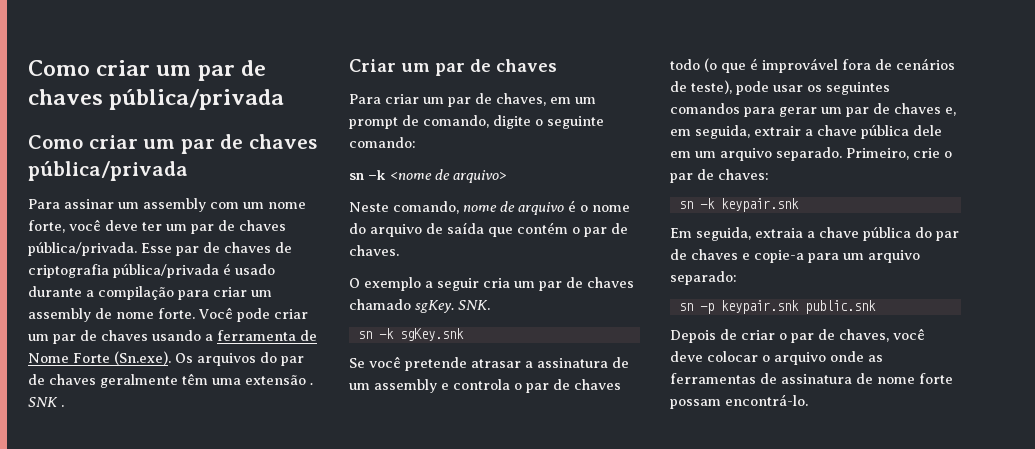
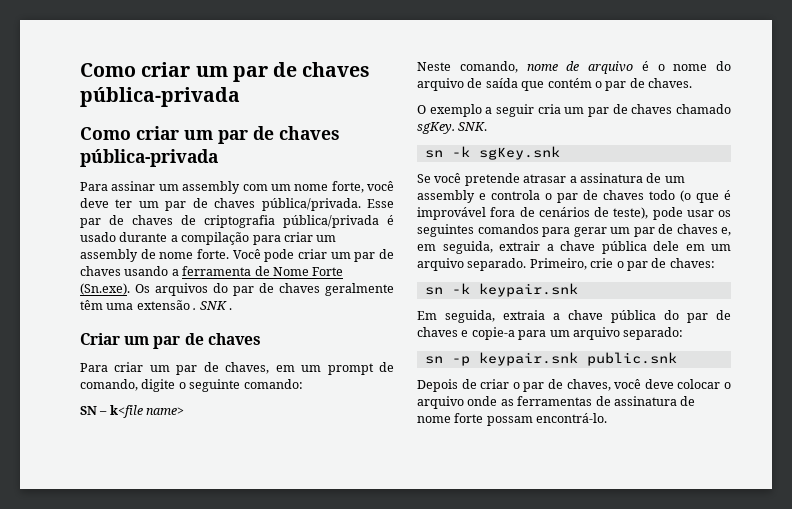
[28,60,266,81] [28,89,285,110] [28,134,317,154] [28,161,188,181] Como criar um par de chaves pública/privada // Como criar um par de chaves pública/privada -> [80,62,371,82] [80,87,240,107] [80,126,340,144] [80,149,218,167] Como criar um par de chaves pública-privada // Como criar um par de chaves pública-privada
[349,169,507,183] sn –k <nome de arquivo> -> [80,405,185,418] SN – k<file name>

